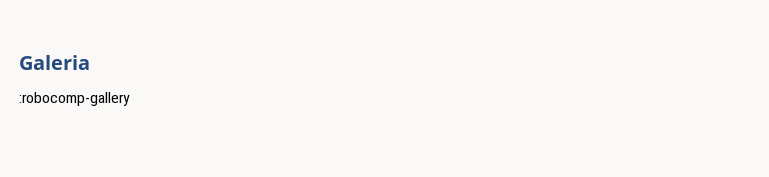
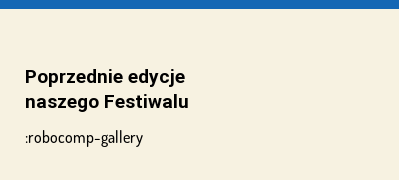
[19,55,90,70] Galeria -> [25,69,186,87] [25,94,190,112] Poprzednie edycje // naszego Festiwalu

